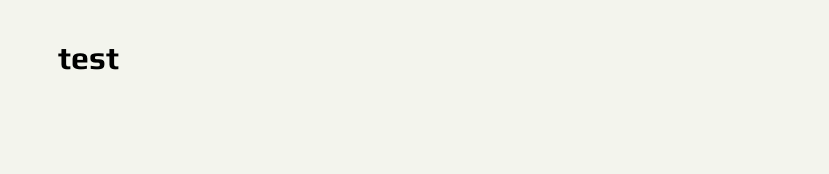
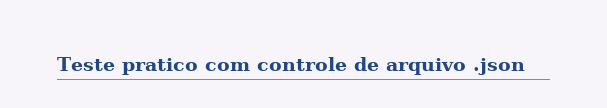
[58,49,119,70] test -> [57,57,525,75] Teste pratico com controle de arquivo .json

